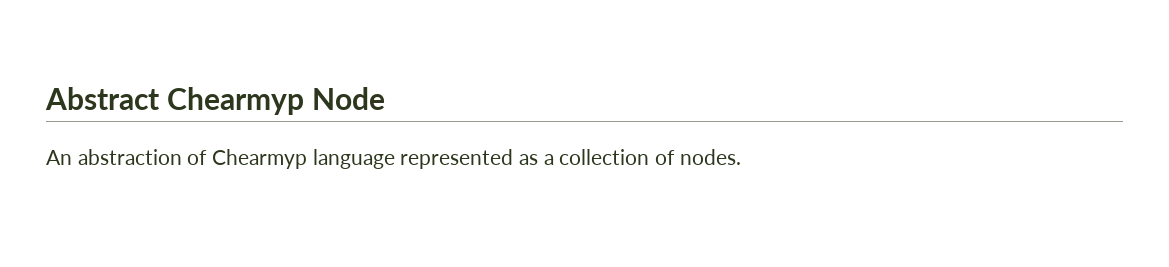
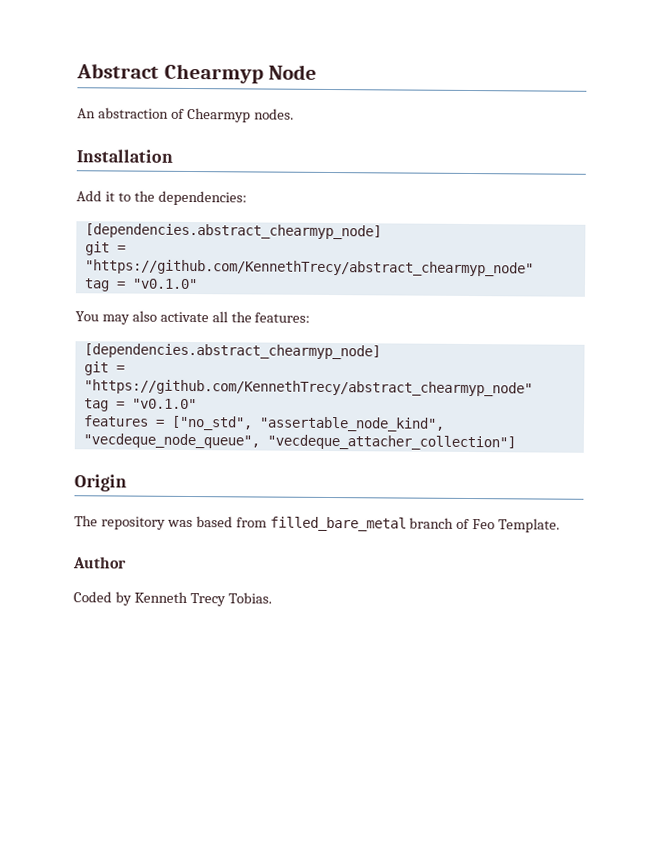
[312,149,741,169] language represented as a collection of nodes. -> [253,108,294,120] [76,149,173,163] [76,190,247,206] [84,223,382,240] [84,241,126,256] [84,259,534,277] [83,278,198,292] [75,310,311,325] [83,343,381,360] [83,361,125,376] [83,379,533,397] [83,398,197,412] [82,415,445,432] [82,433,516,451] [74,474,127,492] [74,515,561,533] [72,556,127,569] [73,591,272,607] nodes. // Installation // Add it to the dependencies: // [dependencies.abstract_chearmyp_node] // git = "https://github.com/KennethTrecy/abstract_chearmyp_node" // tag = "v0.1.0" // You may also activate all the features: // [dependencies.abstract_chearmyp_node] // git = "https://github.com/KennethTrecy/abstract_chearmyp_node" // tag = "v0.1.0" // features = ["no_std", "assertable_node_kind", "vecdeque_node_queue", "vecdeque_attacher_collection"] // Origin // The repository was based from filled_bare_metal branch of Feo Template. // Author // Coded by Kenneth Trecy Tobias.

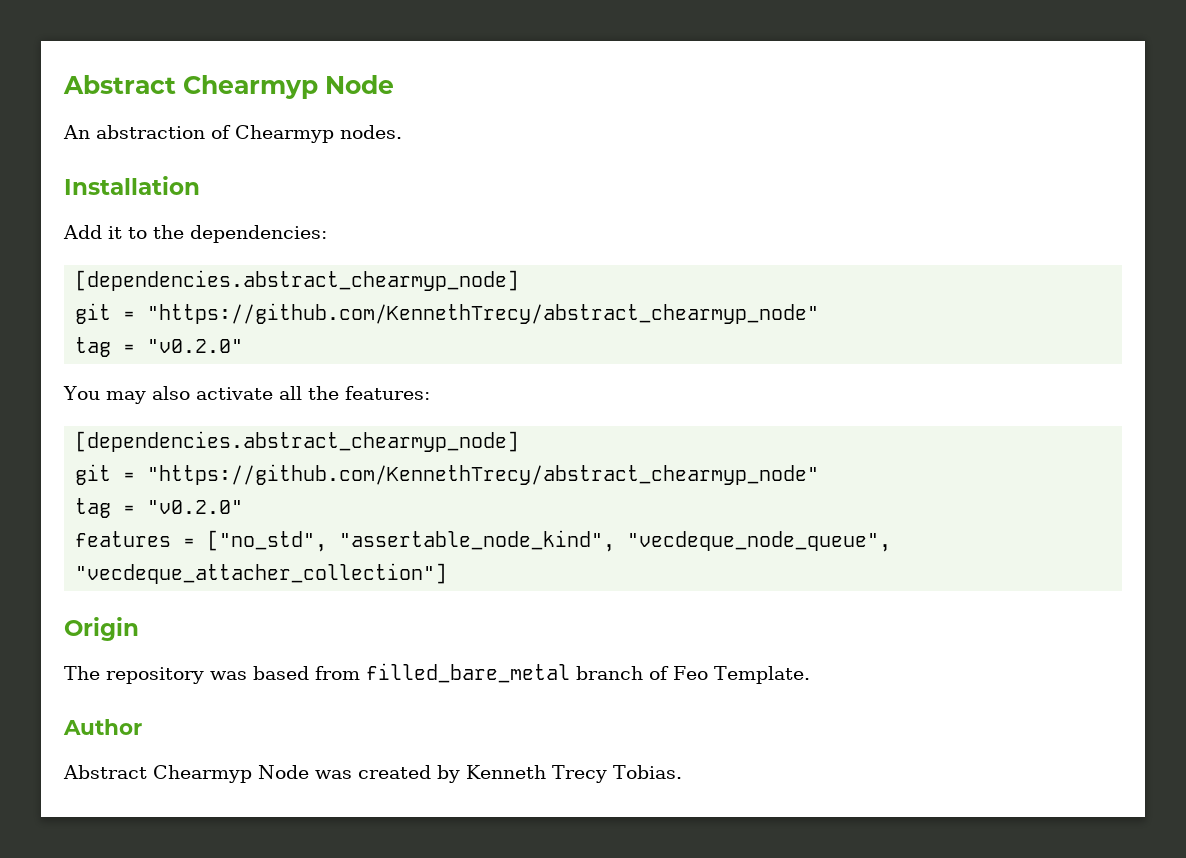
[131,278,198,290] "v0.1.0" -> [147,339,244,353] "v0.2.0"
[131,398,197,410] "v0.1.0" -> [147,500,244,514] "v0.2.0"
[73,591,112,603] Coded -> [63,765,431,783] Abstract Chearmyp Node was created

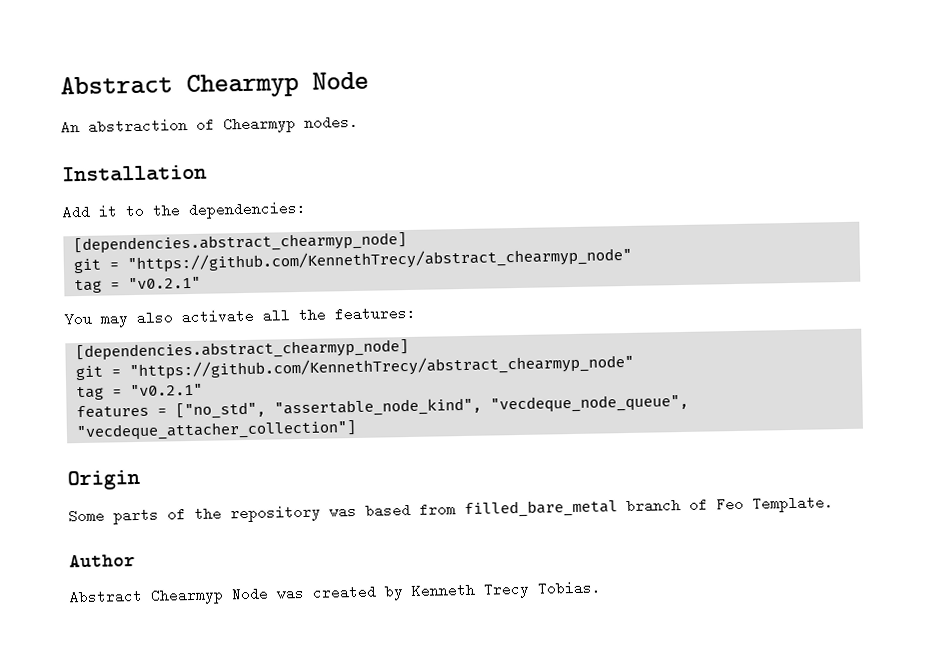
[147,339,244,353] "v0.2.0" -> [128,276,202,290] "v0.2.1"
[147,500,244,514] "v0.2.0" -> [130,383,204,397] "v0.2.1"
[64,666,100,680] The -> [68,506,222,525] Some parts of the

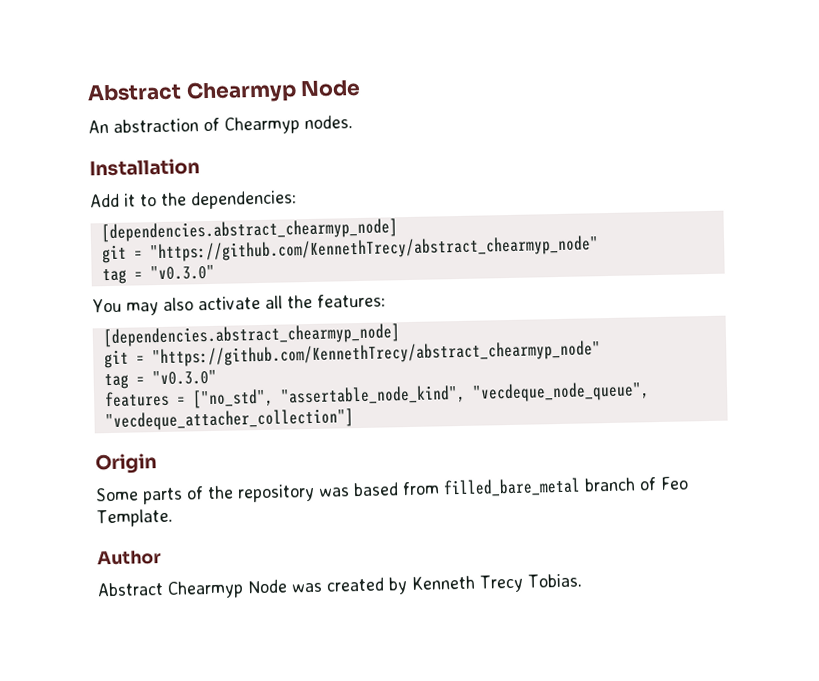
[128,276,202,290] "v0.2.1" -> [149,264,215,281] "v0.3.0"
[130,383,204,397] "v0.2.1" -> [151,369,217,386] "v0.3.0"

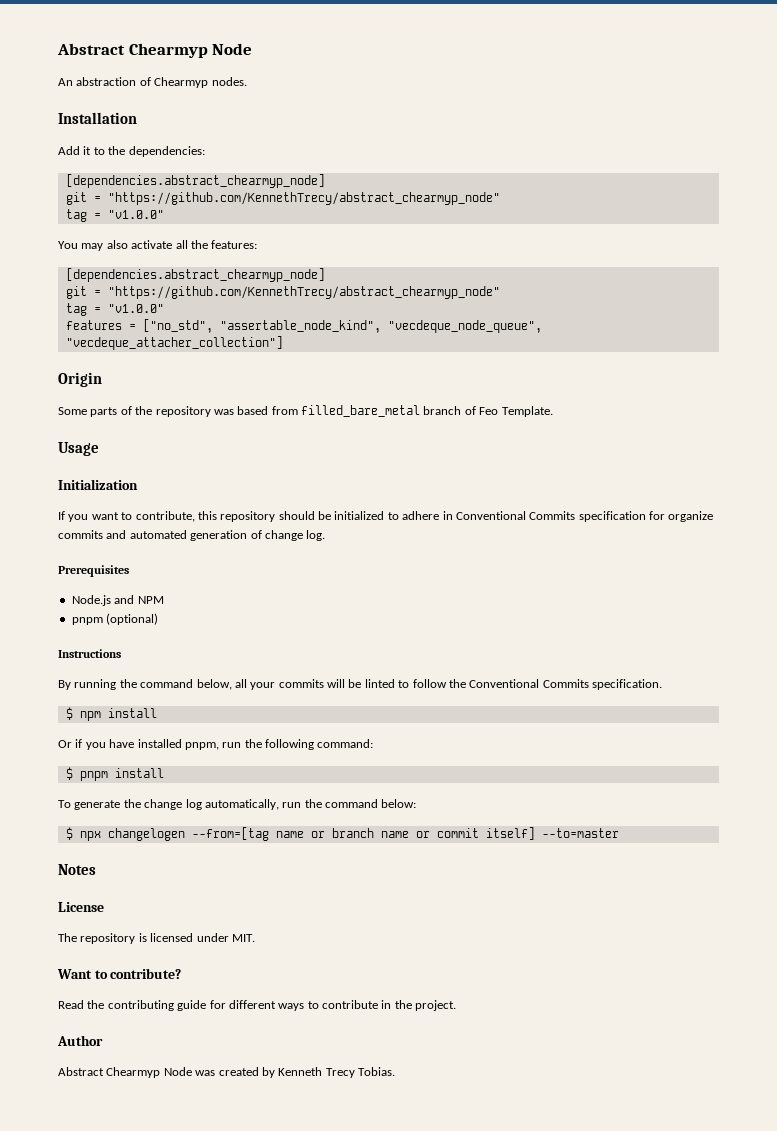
[149,264,215,281] "v0.3.0" -> [107,210,164,219] "v1.0.0"
[151,369,217,386] "v0.3.0" -> [107,304,164,313] "v1.0.0"
(173, 518) none -> [58,442,99,456] [58,479,138,490] [58,511,714,522] [58,530,326,541] [58,565,129,577] [71,595,164,606] [71,613,159,625] [58,649,121,658] [58,679,662,690] [65,707,157,721] [58,739,374,750] [65,767,164,781] [58,799,417,810] [65,827,619,841] [58,864,96,875] [58,902,104,912] [58,933,255,944] [57,968,182,979] [58,1000,457,1011] // Usage // Initialization // If you want to contribute, this repository should be initialized to adhere in Conventional Commits specification for organize commits and automated generation of change log. // Prerequisites // Node.js and NPM // pnpm (optional) // Instructions // By running the command below, all your commits will be linted to follow the Conventional Commits specification. // $ npm install // Or if you have installed pnpm, run the following command: // $ pnpm install // To generate the change log automatically, run the command below: // $ npx changelogen --from=[tag name or branch name or commit itself] --to=master // Notes // License // The repository is licensed under MIT. // Want to contribute? // Read the contributing guide for different ways to contribute in the project.

